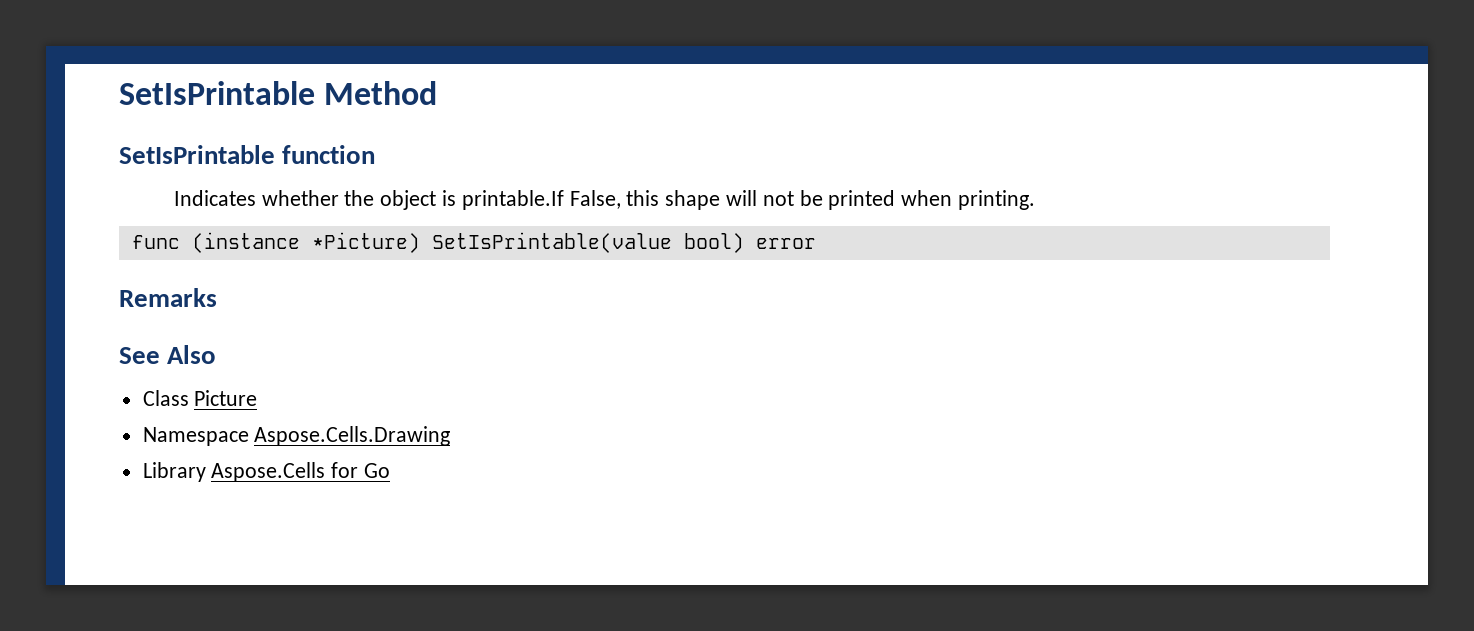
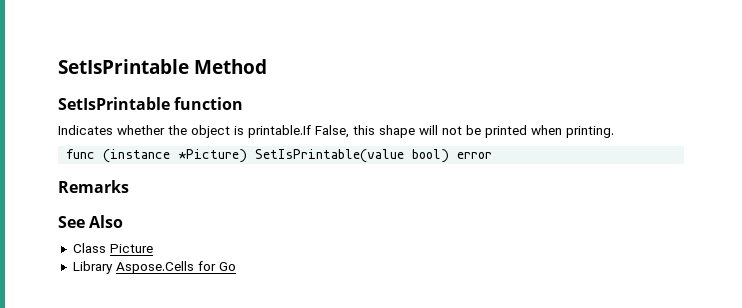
[142,426,451,446] // Namespace Aspose.Cells.Drawing -> (153, 248) none

